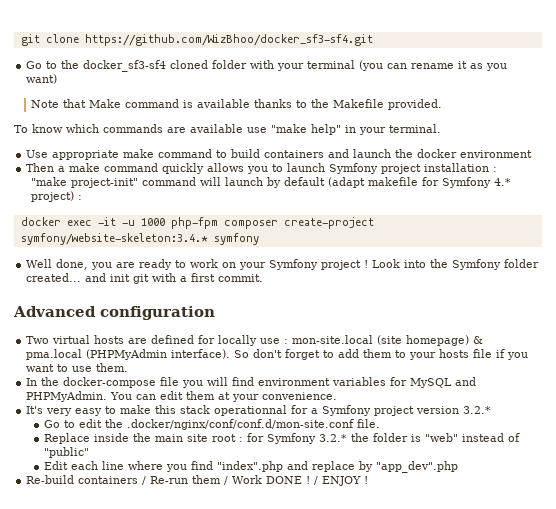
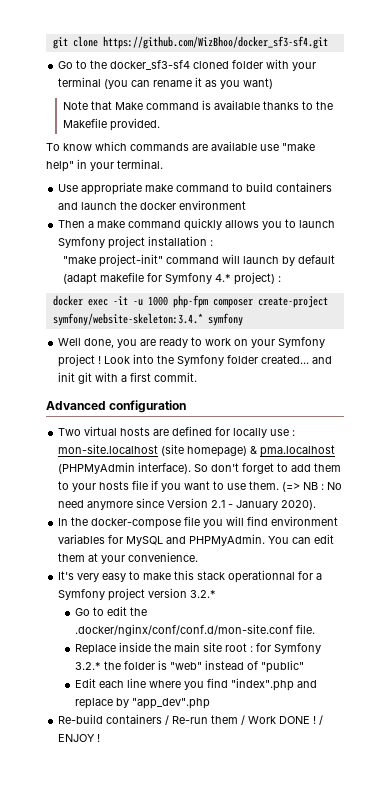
[292,335,374,344] mon-site.local -> [58,444,159,454] mon-site.localhost
[26,349,83,360] pma.local -> [260,445,336,457] pma.localhost
(129, 367) none -> [282,482,343,492] [58,498,317,510] (=> NB : No need anymore since Version 2.1 - January 2020).

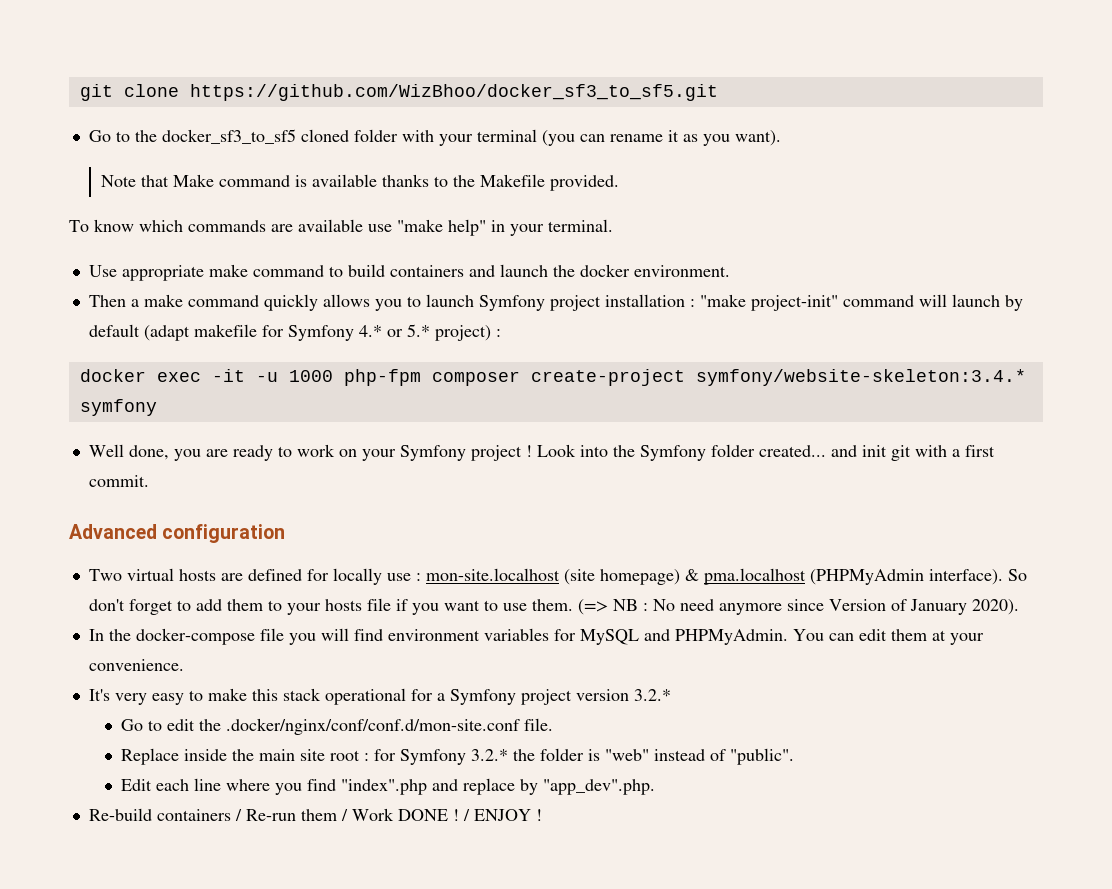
[102,36,328,49] https://github.com/WizBhoo/docker_sf3-sf4.git -> [189,84,718,101] https://github.com/WizBhoo/docker_sf3_to_sf5.git
[110,60,191,70] docker_sf3-sf4 -> [161,129,296,144] docker_sf3_to_sf5
[243,78,274,89] want) -> [734,130,781,146] want).
[179,200,247,210] environment -> [633,265,730,277] environment.
(214, 243) // -> (695, 303) none
(231, 278) none -> [386,324,430,337] or 5.*
[211,500,234,508] 2.1 - -> [890,599,907,611] of
[228,570,296,583] operationnal -> [324,688,406,705] operational
[260,660,304,673] "public" -> [730,748,795,765] "public".
[131,698,210,709] "app_dev".php -> [543,779,656,795] "app_dev".php.

